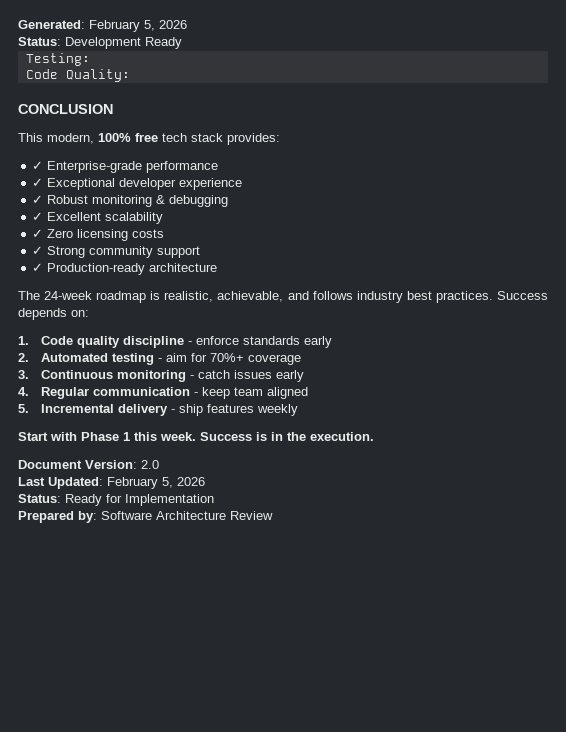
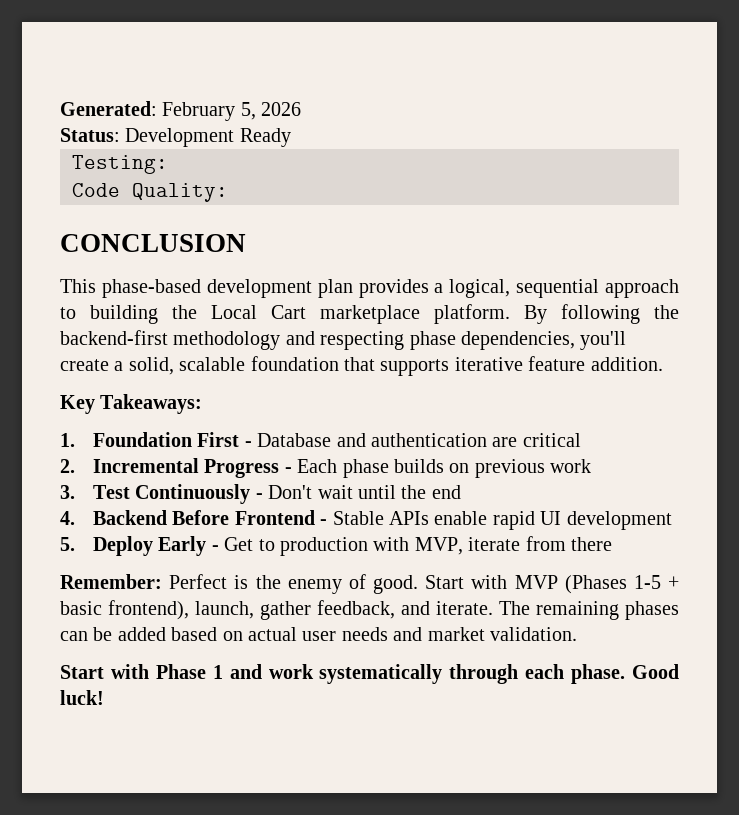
[47,133,280,145] [32,161,219,173] [32,178,243,190] [32,195,229,207] [32,212,164,224] [32,229,165,241] [32,246,201,258] [32,263,218,275] [18,291,548,303] [18,308,89,320] [18,336,332,348] [18,353,301,365] [18,370,304,382] [18,387,308,399] [18,404,298,416] [18,432,374,441] [18,460,159,469] [18,477,205,489] [18,494,214,506] [18,511,273,523] modern, 100% free tech stack provides: // ✓ Enterprise-grade performance // ✓ Exceptional developer experience // ✓ Robust monitoring & debugging // ✓ Excellent scalability // ✓ Zero licensing costs // ✓ Strong community support // ✓ Production-ready architecture // The 24-week roadmap is realistic, achievable, and follows industry best practices. Success depends on: // 1. Code quality discipline - enforce standards early // 2. Automated testing - aim for 70%+ coverage // 3. Continuous monitoring - catch issues early // 4. Regular communication - keep team aligned // 5. Incremental delivery - ship features weekly // Start with Phase 1 this week. Success is in the execution. // Document Version: 2.0 // Last Updated: February 5, 2026 // Status: Ready for Implementation // Prepared by: Software Architecture Review -> [101,279,679,298] [60,304,679,324] [60,330,627,350] [60,356,663,376] [60,394,203,414] [60,432,581,447] [60,458,592,478] [60,484,461,504] [60,510,672,530] [60,536,613,556] [60,574,679,594] [60,600,679,620] [60,627,577,641] [60,664,679,684] [60,690,104,705] phase-based development plan provides a logical, sequential approach to building the Local Cart marketplace platform. By following the backend-first methodology and respecting phase dependencies, you'll create a solid, scalable foundation that supports iterative feature addition. // Key Takeaways: // 1. Foundation First - Database and authentication are critical // 2. Incremental Progress - Each phase builds on previous work // 3. Test Continuously - Don't wait until the end // 4. Backend Before Frontend - Stable APIs enable rapid UI development // 5. Deploy Early - Get to production with MVP, iterate from there // Remember: Perfect is the enemy of good. Start with MVP (Phases 1-5 + basic frontend), launch, gather feedback, and iterate. The remaining phases can be added based on actual user needs and market validation. // Start with Phase 1 and work systematically through each phase. Good luck!

